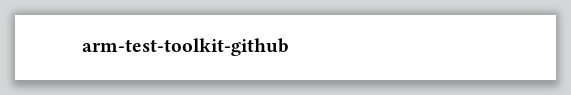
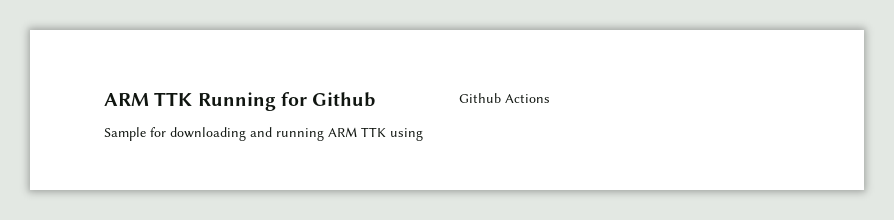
[82,38,289,56] arm-test-toolkit-github -> [104,92,376,111] [104,127,423,141] [459,93,550,103] ARM TTK Running for Github // Sample for downloading and running ARM TTK using Github Actions

